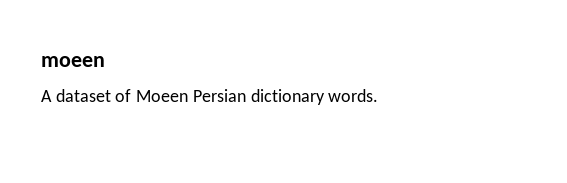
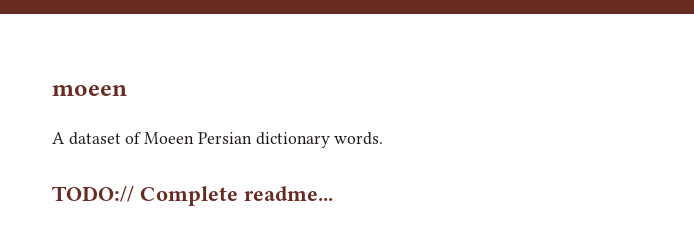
(379, 95) none -> [52,186,333,206] // TODO:// Complete readme...

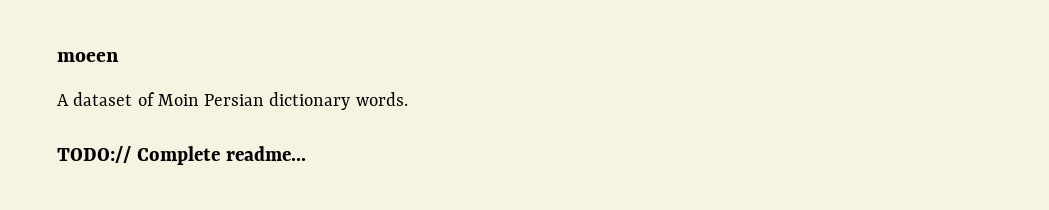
[144,132,195,144] Moeen -> [157,94,199,106] Moin

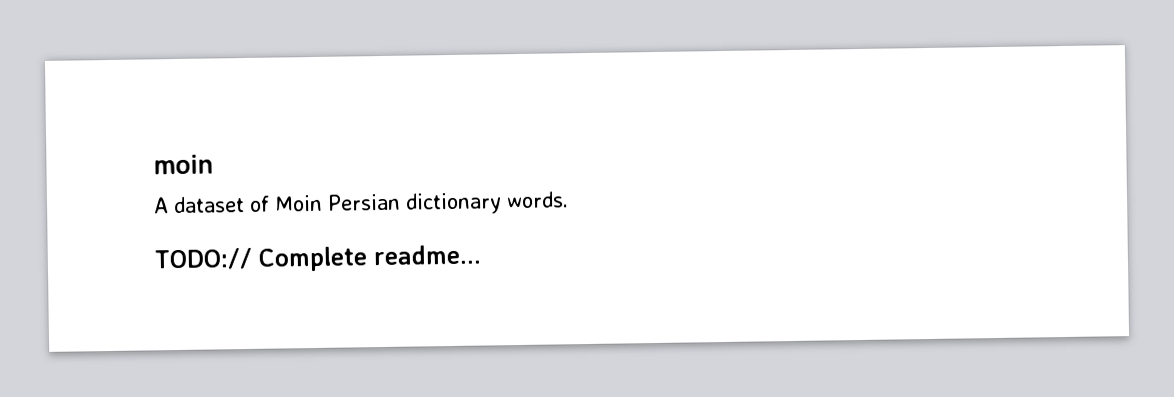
[57,52,119,62] moeen -> [153,154,214,175] moin

